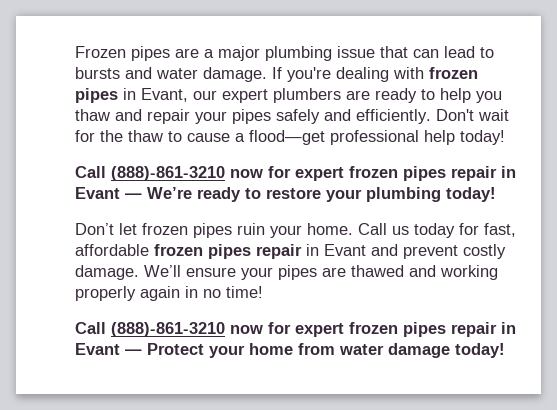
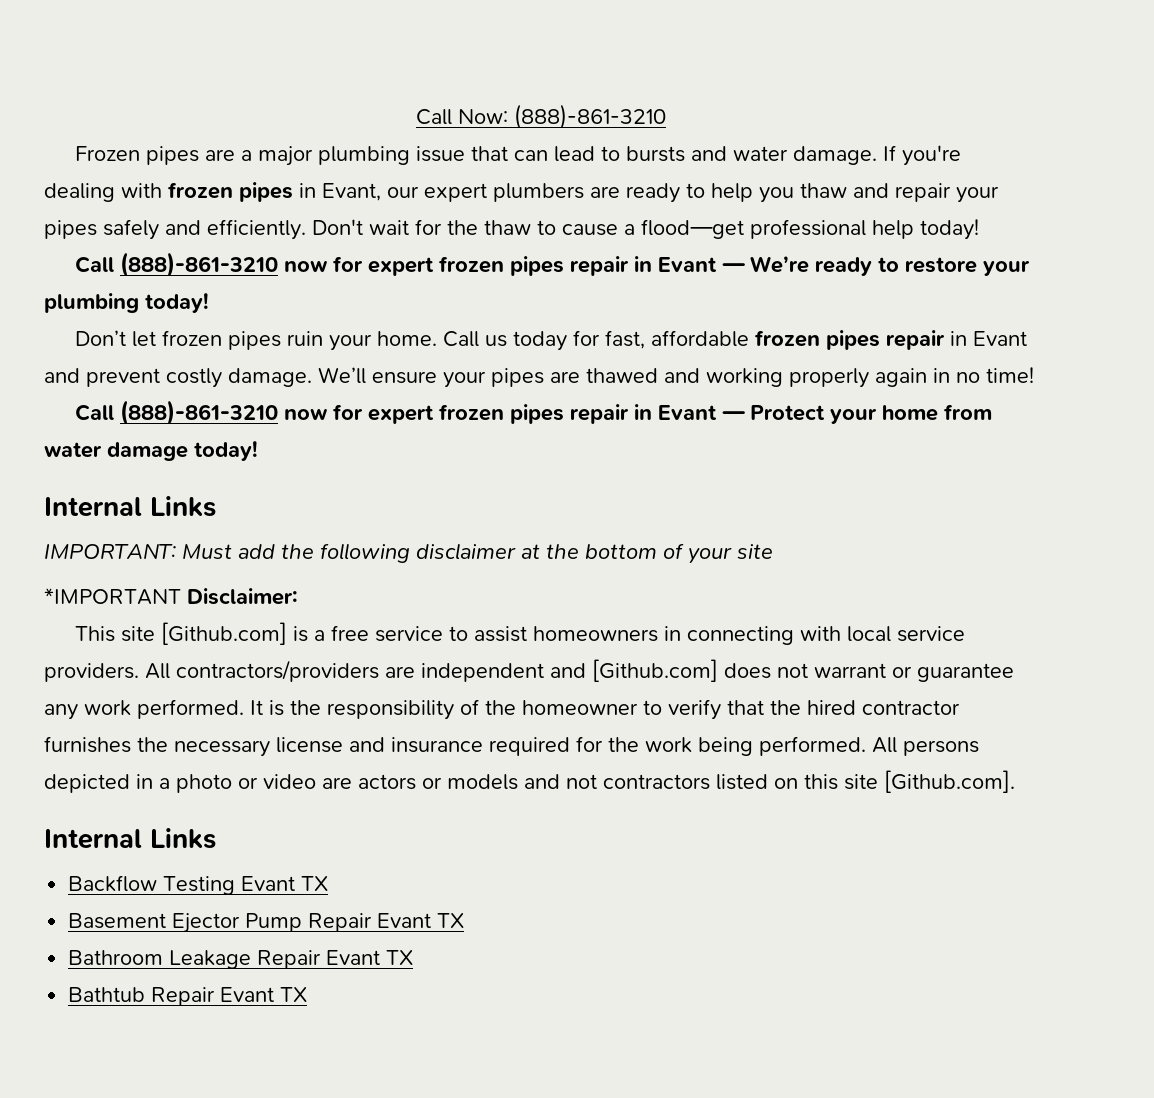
(75, 52) none -> [415,104,666,129] Call Now: (888)-861-3210 //
(505, 350) none -> [44,496,216,517] [44,543,773,564] [44,588,298,605] [74,622,965,645] [44,659,1014,682] [44,699,960,720] [44,736,979,757] [44,770,1015,793] [44,828,216,849] [68,875,329,895] [68,913,465,933] [68,950,414,969] [68,987,308,1006] // Internal Links // IMPORTANT: Must add the following disclaimer at the bottom of your site // *IMPORTANT Disclaimer: // This site [Github.com] is a free service to assist homeowners in connecting with local service providers. All contractors/providers are independent and [Github.com] does not warrant or guarantee any work performed. It is the responsibility of the homeowner to verify that the hired contractor furnishes the necessary license and insurance required for the work being performed. All persons depicted in a photo or video are actors or models and not contractors listed on this site [Github.com]. // Internal Links // Backflow Testing Evant TX // Basement Ejector Pump Repair Evant TX // Bathroom Leakage Repair Evant TX // Bathtub Repair Evant TX

